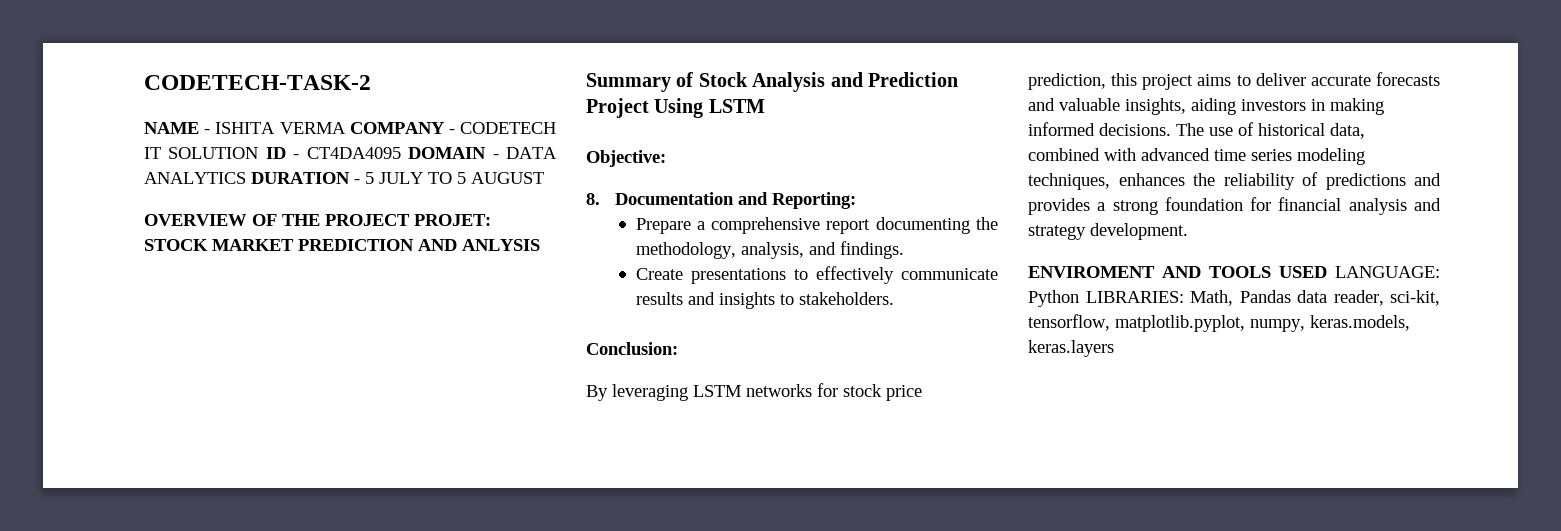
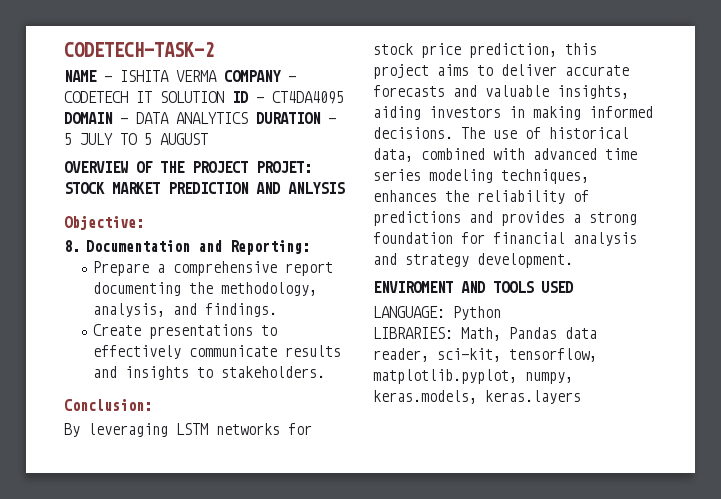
[586,72,958,92] [586,98,765,118] // Summary of Stock Analysis and Prediction Project Using LSTM -> (345, 188) none
(1327, 272) none -> (574, 287) //
(1079, 298) none -> (501, 313) //

